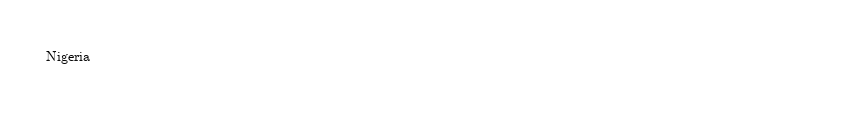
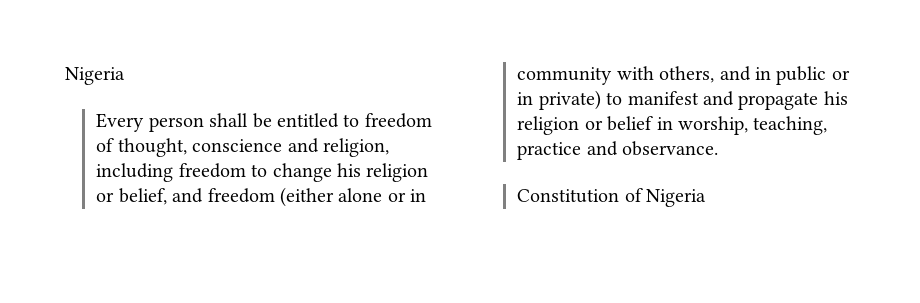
[46,51,90,64] Nigeria -> [65,67,125,85] [96,113,432,132] [96,138,389,157] [96,163,429,182] [96,187,427,207] [517,66,850,85] [517,90,848,110] [517,116,828,135] [517,141,719,160] [517,188,707,207] Nigeria // Every person shall be entitled to freedom of thought, conscience and religion, including freedom to change his religion or belief, and freedom (either alone or in community with others, and in public or in private) to manifest and propagate his religion or belief in worship, teaching, practice and observance. // Constitution of Nigeria

